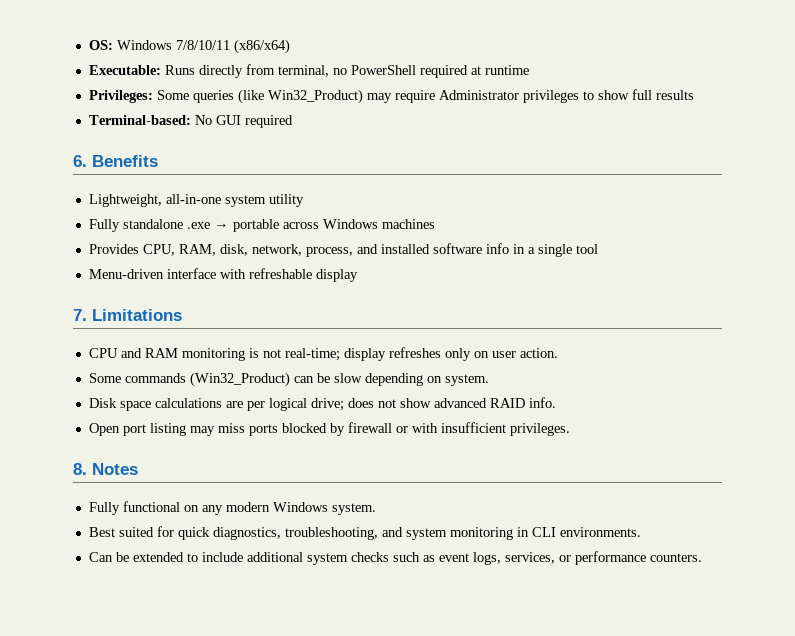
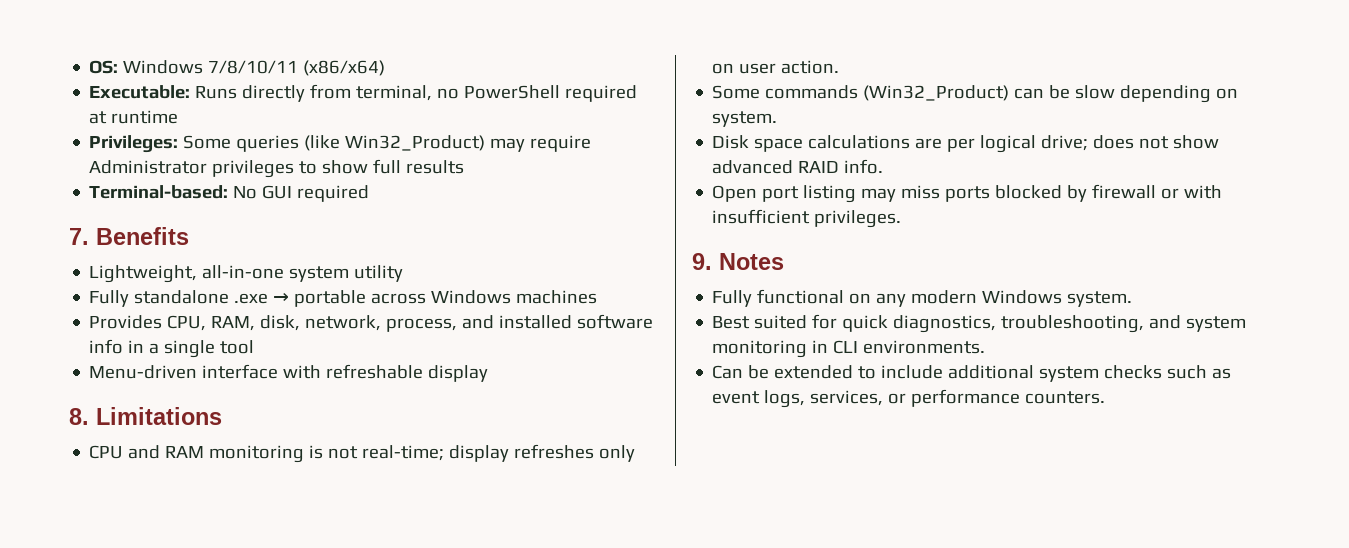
[73,155,87,167] 6. -> [69,228,89,245] 7.
[73,309,87,321] 7. -> [69,408,89,425] 8.
[73,463,87,475] 8. -> [692,253,712,270] 9.

